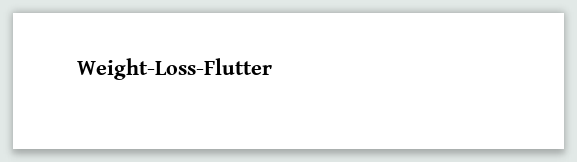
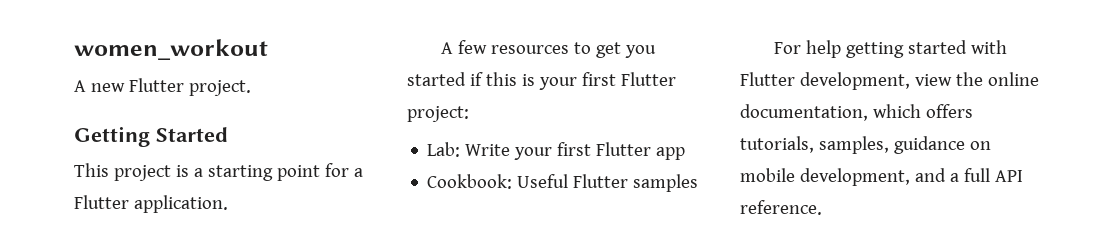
[77,58,272,80] Weight-Loss-Flutter -> [74,39,268,60] [74,78,251,96] [74,126,228,147] [74,163,363,181] [74,195,228,213] [441,40,657,58] [407,72,676,90] [407,106,469,122] [427,142,686,160] [427,174,699,192] [774,40,1008,58] [740,72,1039,90] [740,104,973,121] [740,136,991,154] [740,168,1023,186] [740,200,822,215] women_workout // A new Flutter project. // Getting Started // This project is a starting point for a Flutter application. // A few resources to get you started if this is your first Flutter project: // Lab: Write your first Flutter app // Cookbook: Useful Flutter samples // For help getting started with Flutter development, view the online documentation, which offers tutorials, samples, guidance on mobile development, and a full API reference.

